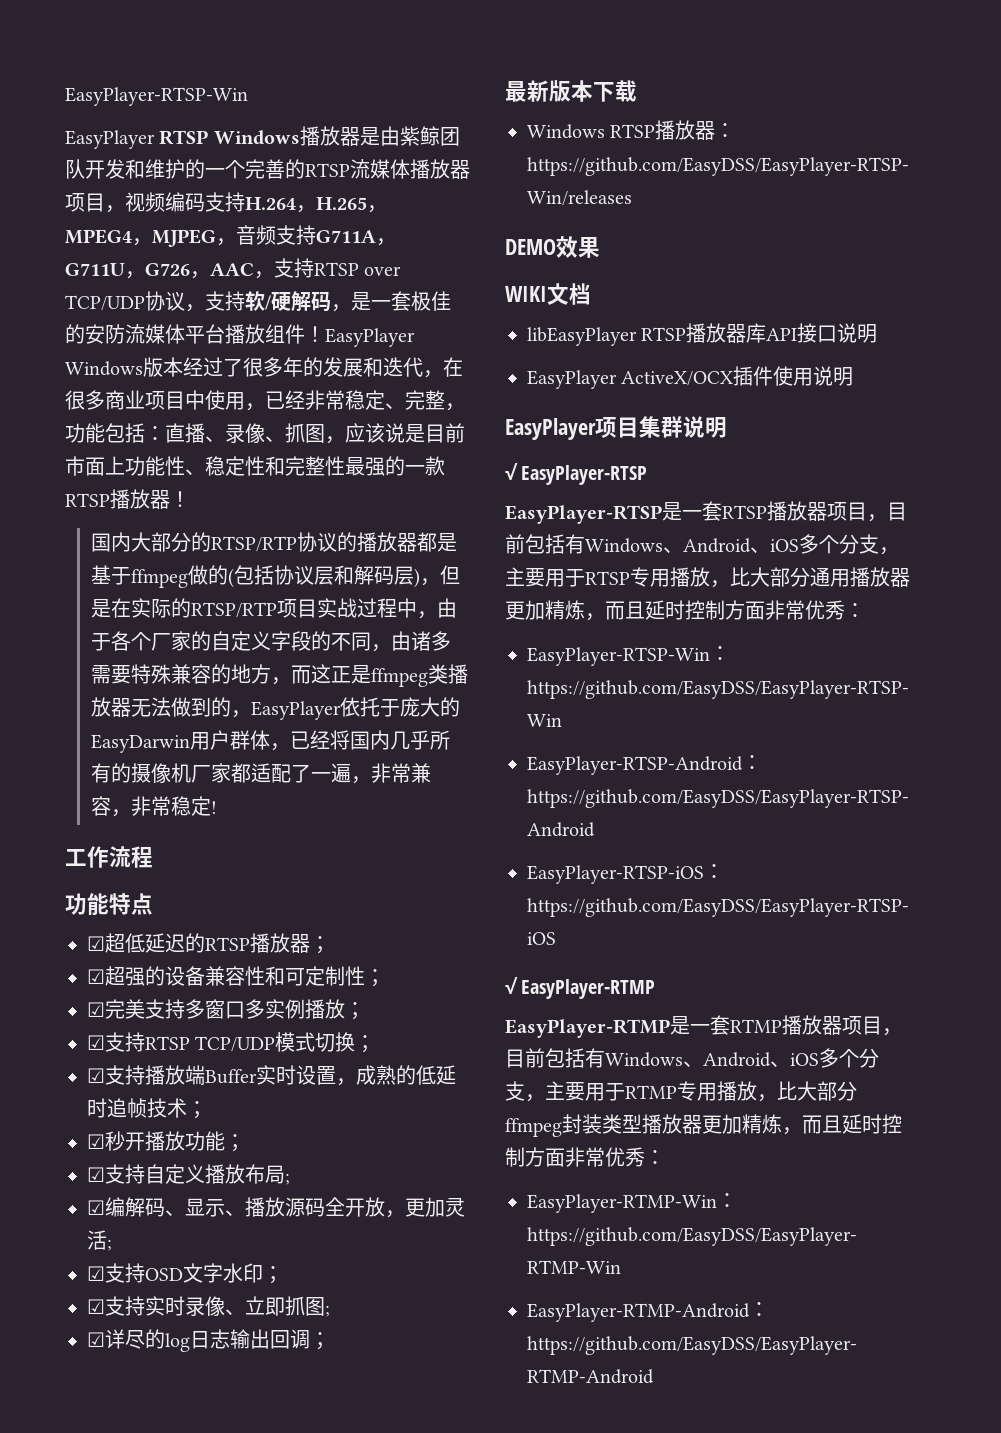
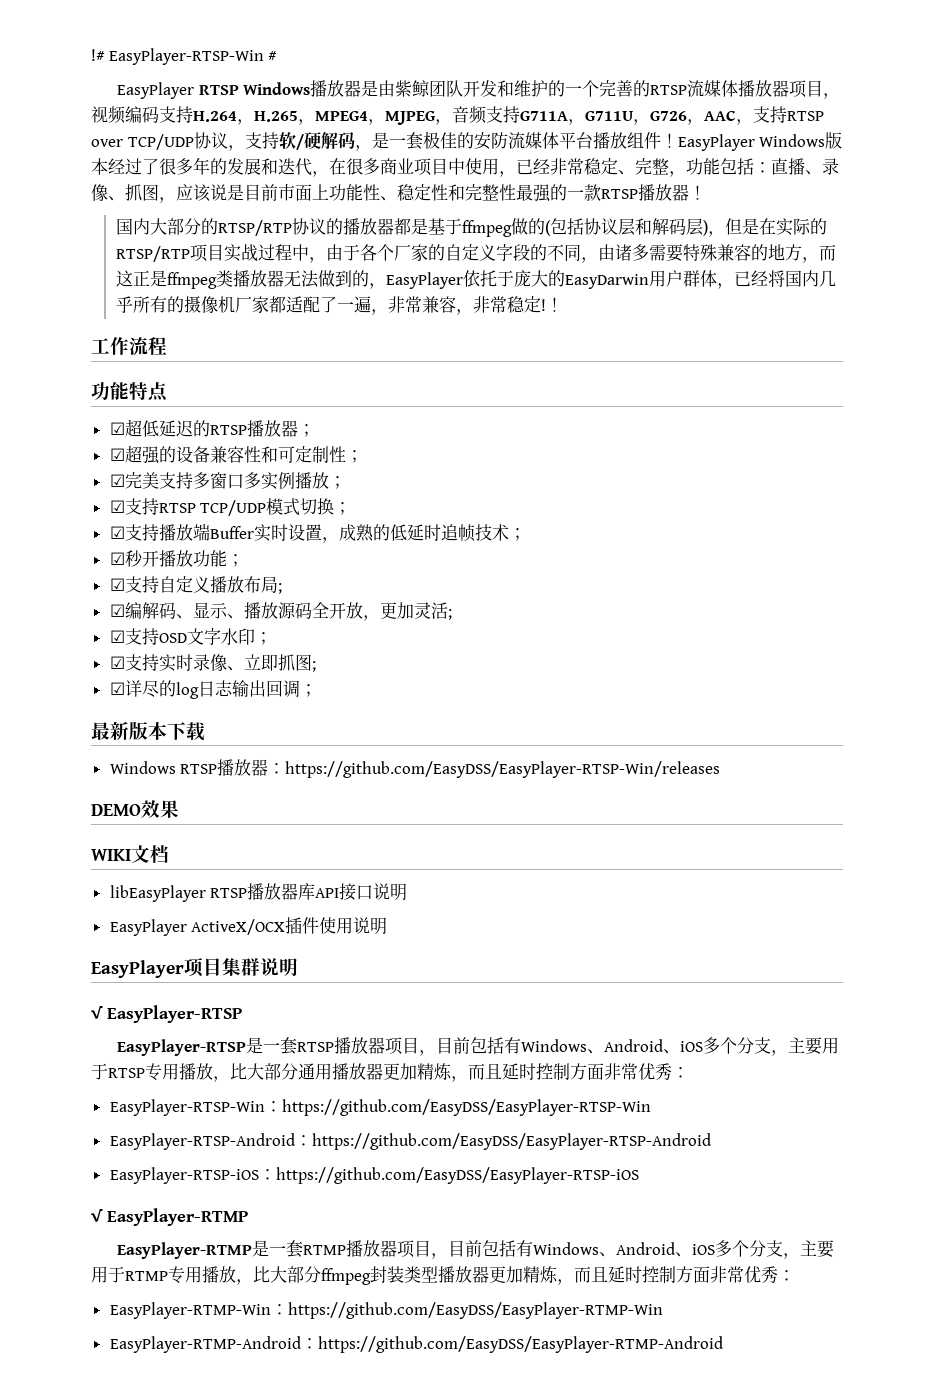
[65,87,248,106] EasyPlayer-RTSP-Win -> [91,48,278,65] !# EasyPlayer-RTSP-Win #
(218, 807) none -> [545,297,563,312] ！

